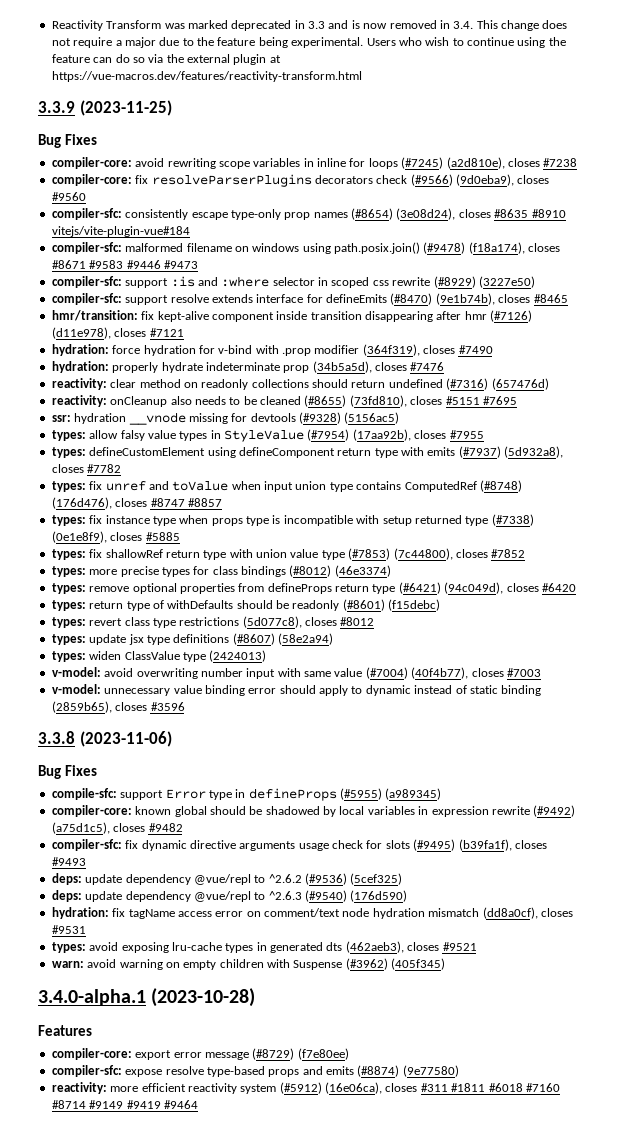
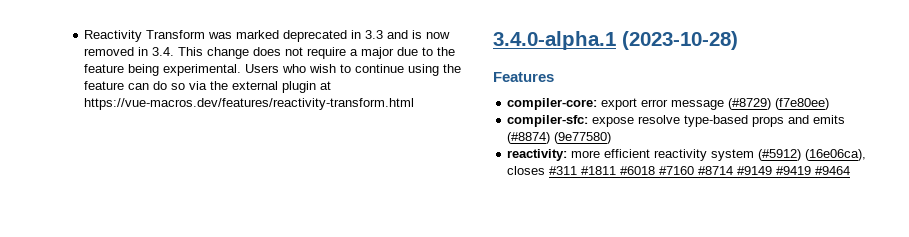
[38,100,172,116] [38,134,97,148] [51,157,578,169] [51,174,550,187] [51,192,86,201] [51,208,566,220] [51,226,190,237] [51,242,561,254] [51,260,198,269] [51,276,535,288] [51,293,568,305] [51,310,533,322] [51,327,184,339] [51,344,493,356] [51,361,445,373] [51,378,549,390] [51,395,517,407] [51,412,400,425] [51,429,484,442] [51,446,564,458] [51,464,122,473] [51,480,522,492] [51,497,222,509] [51,514,534,526] [51,531,180,543] [51,548,526,560] [51,565,391,577] [51,582,576,594] [51,599,441,611] [51,616,375,628] [51,633,333,645] [51,650,267,662] [51,667,541,679] [51,684,542,696] [51,701,185,713] [38,731,172,747] [38,765,97,779] [51,788,442,801] [51,805,576,817] [51,822,183,834] [51,839,547,851] [51,857,86,866] [51,873,403,885] [51,890,408,902] [51,907,573,919] [51,925,86,934] [51,941,477,953] [51,958,446,970] // 3.3.9 (2023-11-25) // Bug Fixes // compiler-core: avoid rewriting scope variables in inline for loops (#7245) (a2d810e), closes #7238 // compiler-core: fix resolveParserPlugins decorators check (#9566) (9d0eba9), closes #9560 // compiler-sfc: consistently escape type-only prop names (#8654) (3e08d24), closes #8635 #8910 vitejs/vite-plugin-vue#184 // compiler-sfc: malformed filename on windows using path.posix.join() (#9478) (f18a174), closes #8671 #9583 #9446 #9473 // compiler-sfc: support :is and :where selector in scoped css rewrite (#8929) (3227e50) // compiler-sfc: support resolve extends interface for defineEmits (#8470) (9e1b74b), closes #8465 // hmr/transition: fix kept-alive component inside transition disappearing after hmr (#7126) (d11e978), closes #7121 // hydration: force hydration for v-bind with .prop modifier (364f319), closes #7490 // hydration: properly hydrate indeterminate prop (34b5a5d), closes #7476 // reactivity: clear method on readonly collections should return undefined (#7316) (657476d) // reactivity: onCleanup also needs to be cleaned (#8655) (73fd810), closes #5151 #7695 // ssr: hydration __vnode missing for devtools (#9328) (5156ac5) // types: allow falsy value types in StyleValue (#7954) (17aa92b), closes #7955 // types: defineCustomElement using defineComponent return type with emits (#7937) (5d932a8), closes #7782 // types: fix unref and toValue when input union type contains ComputedRef (#8748) (176d476), closes #8747 #8857 // types: fix instance type when props type is incompatible with setup returned type (#7338) (0e1e8f9), closes #5885 // types: fix shallowRef return type with union value type (#7853) (7c44800), closes #7852 // types: more precise types for class bindings (#8012) (46e3374) // types: remove optional properties from defineProps return type (#6421) (94c049d), closes #6420 // types: return type of withDefaults should be readonly (#8601) (f15debc) // types: revert class type restrictions (5d077c8), closes #8012 // types: update jsx type definitions (#8607) (58e2a94) // types: widen ClassValue type (2424013) // v-model: avoid overwriting number input with same value (#7004) (40f4b77), closes #7003 // v-model: unnecessary value binding error should apply to dynamic instead of static binding (2859b65), closes #3596 // 3.3.8 (2023-11-06) // Bug Fixes // compile-sfc: support Error type in defineProps (#5955) (a989345) // compiler-core: known global should be shadowed by local variables in expression rewrite (#9492) (a75d1c5), closes #9482 // compiler-sfc: fix dynamic directive arguments usage check for slots (#9495) (b39fa1f), closes #9493 // deps: update dependency @vue/repl to ^2.6.2 (#9536) (5cef325) // deps: update dependency @vue/repl to ^2.6.3 (#9540) (176d590) // hydration: fix tagName access error on comment/text node hydration mismatch (dd8a0cf), closes #9531 // types: avoid exposing lru-cache types in generated dts (462aeb3), closes #9521 // warn: avoid warning on empty children with Suspense (#3962) (405f345) -> (415, 104) none

